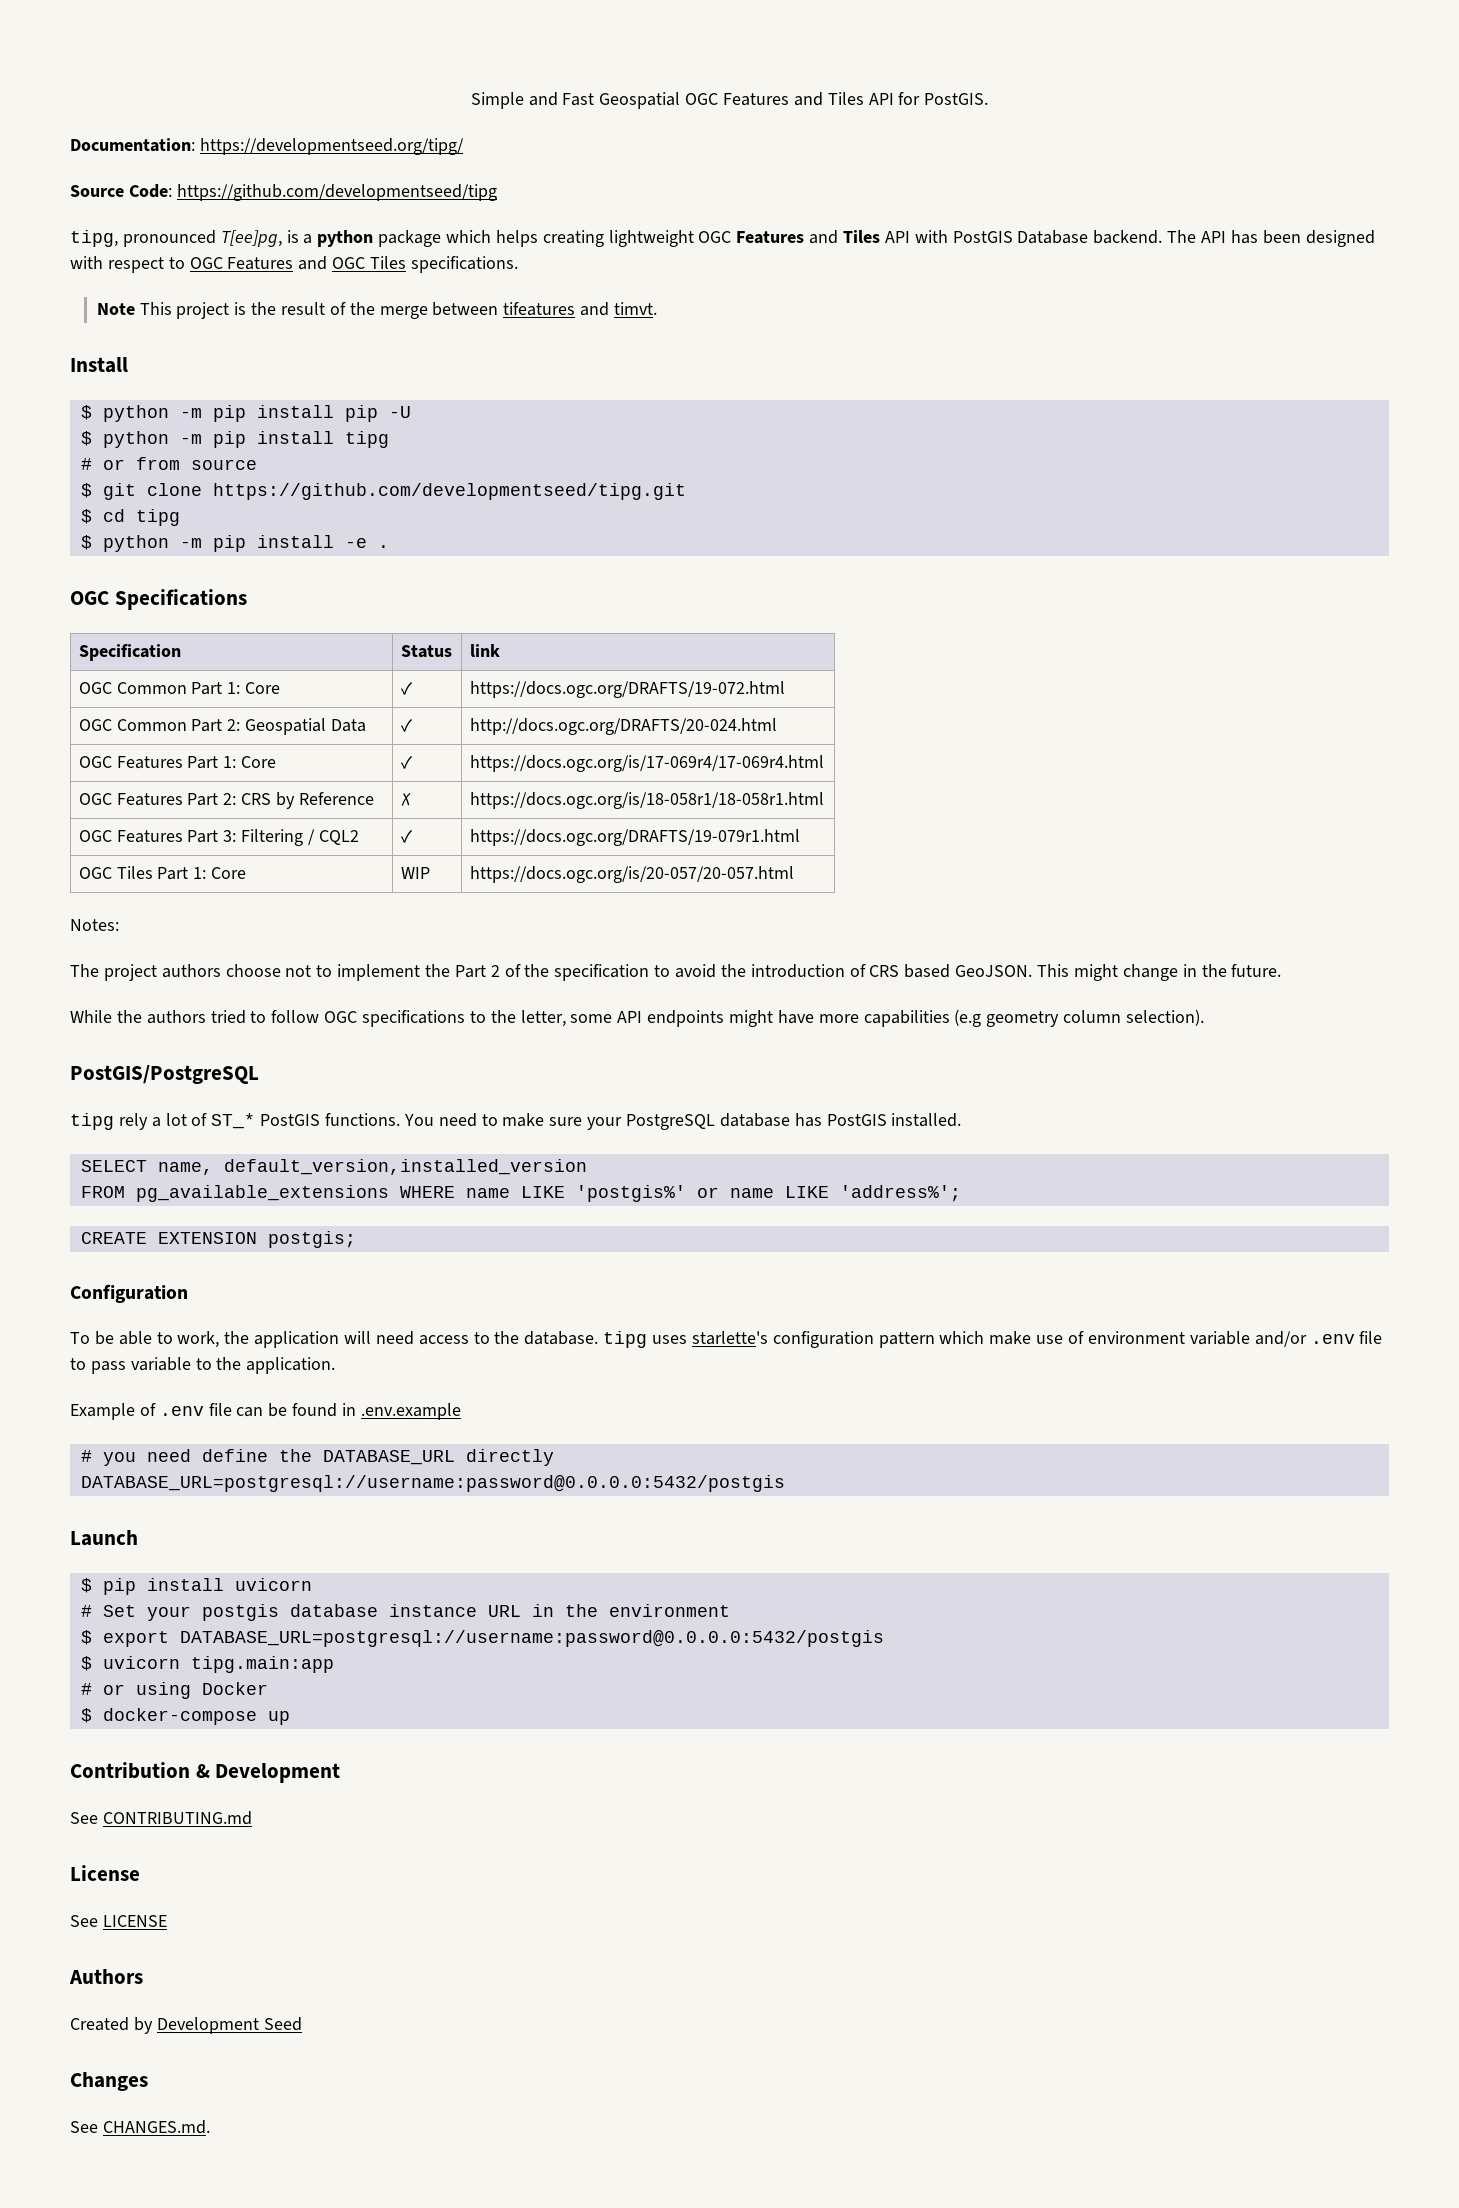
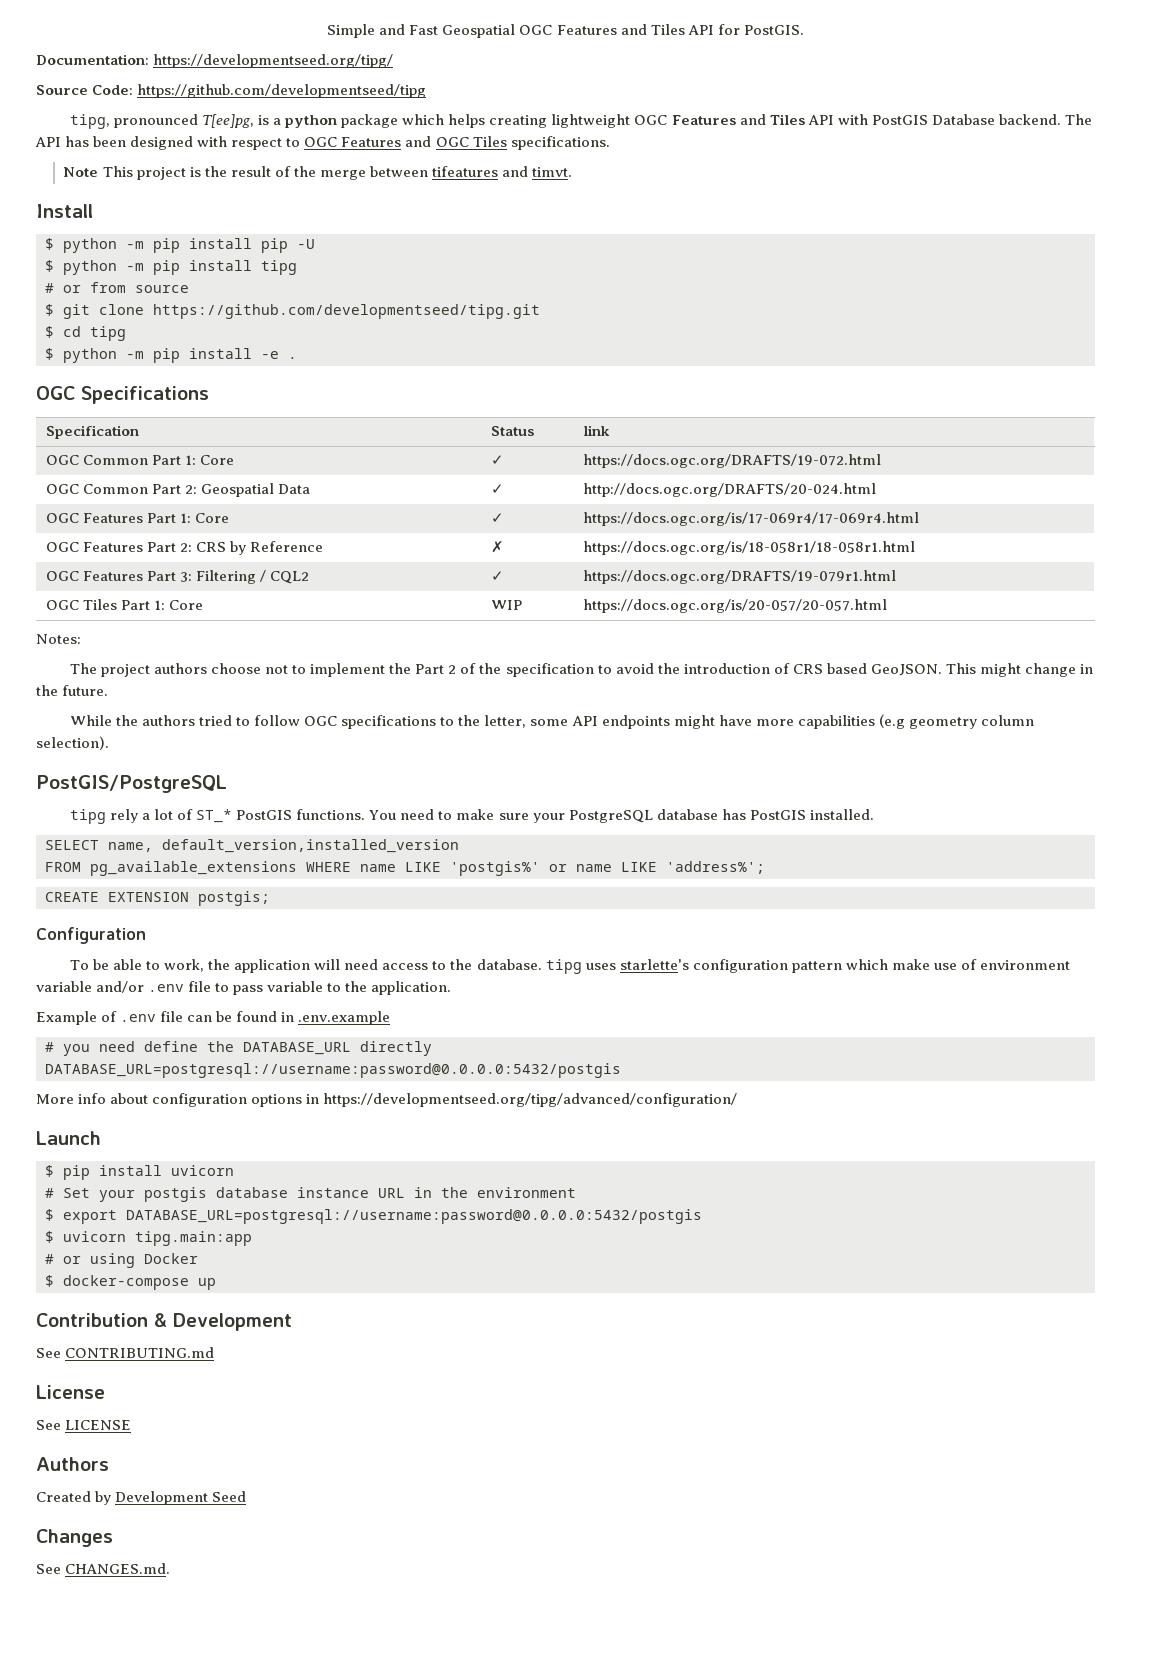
(785, 1483) none -> [36,1093,738,1107] // More info about configuration options in https://developmentseed.org/tipg/advanced/configuration/

